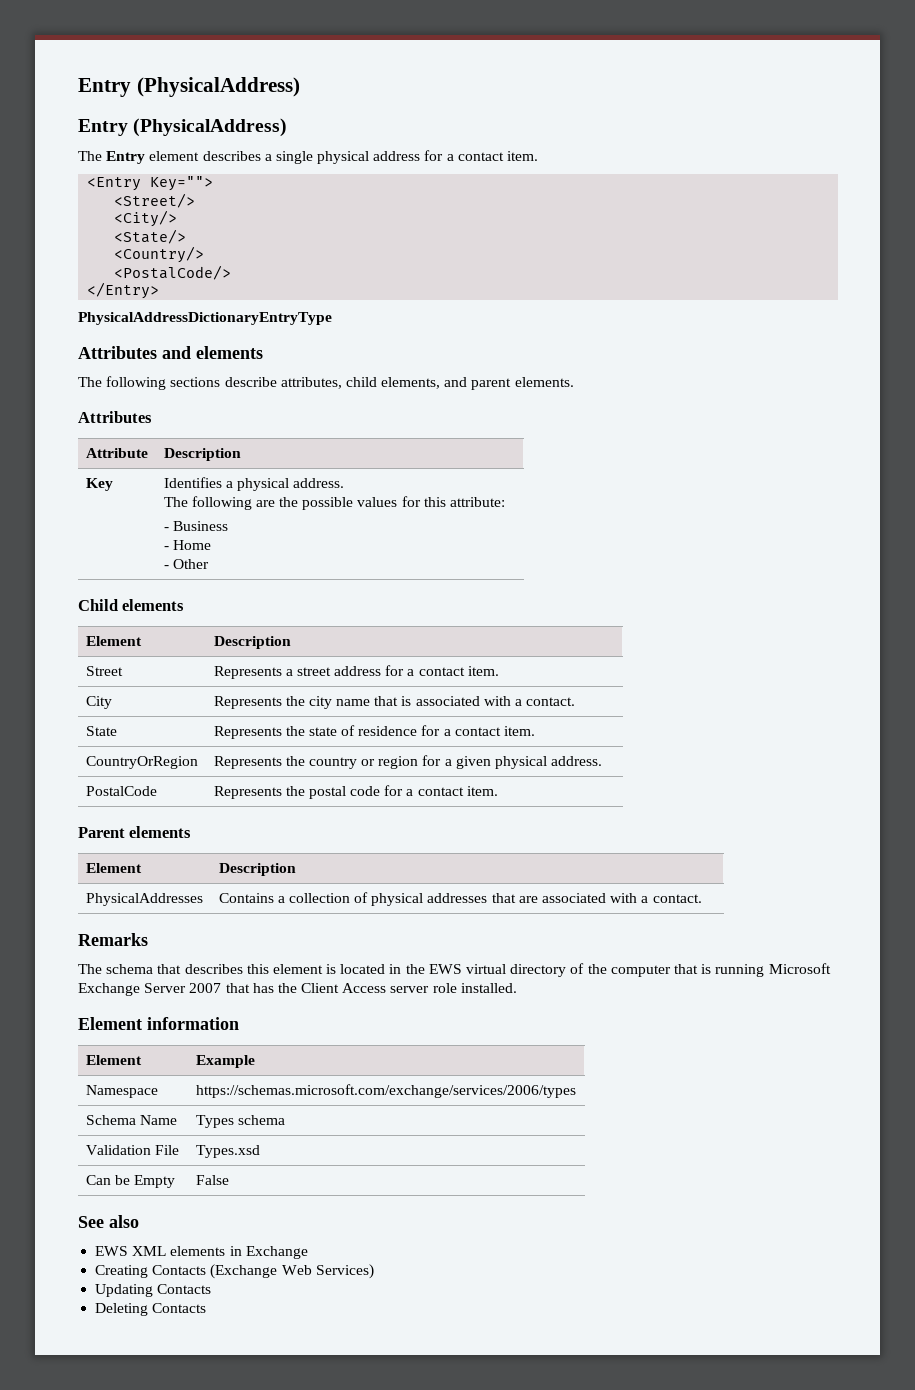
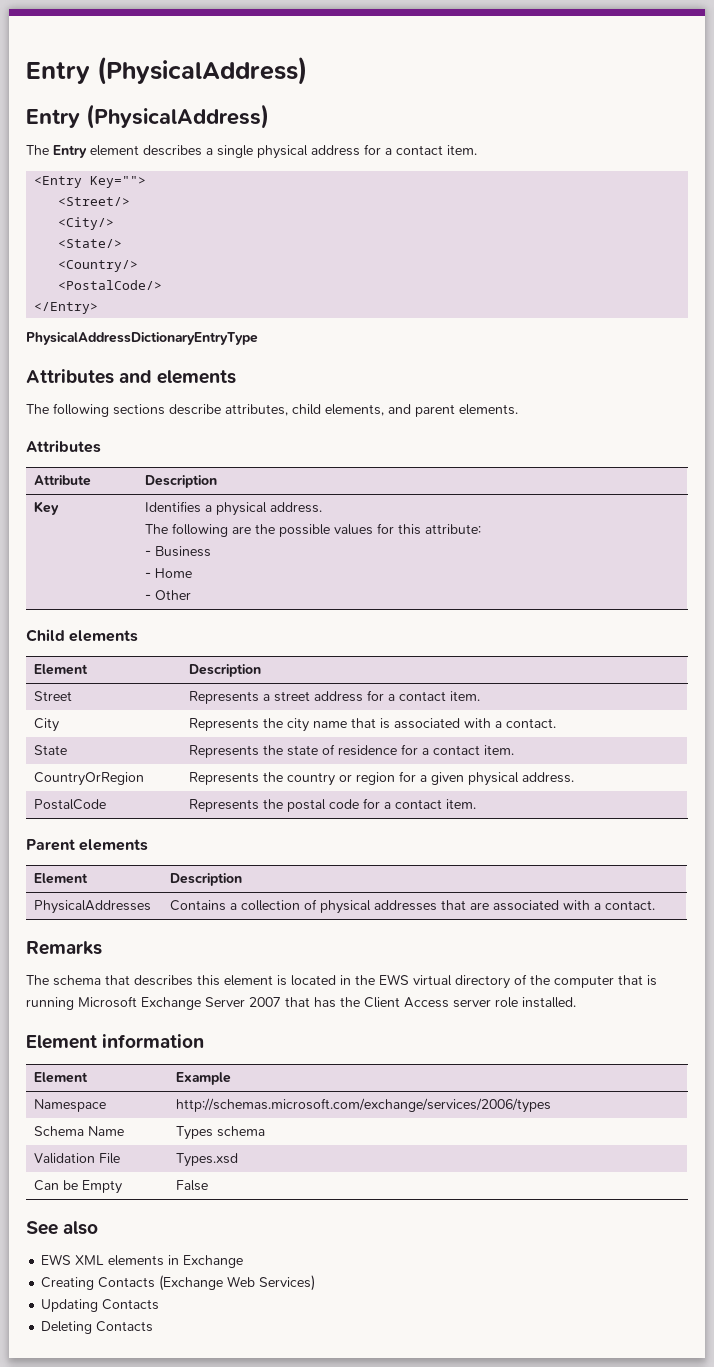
[195,1084,576,1098] https://schemas.microsoft.com/exchange/services/2006/types -> [175,1098,551,1113] http://schemas.microsoft.com/exchange/services/2006/types

